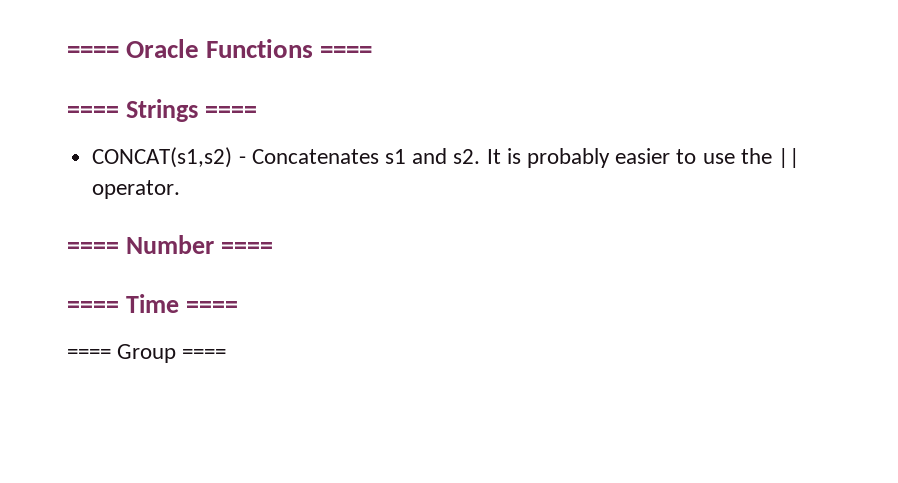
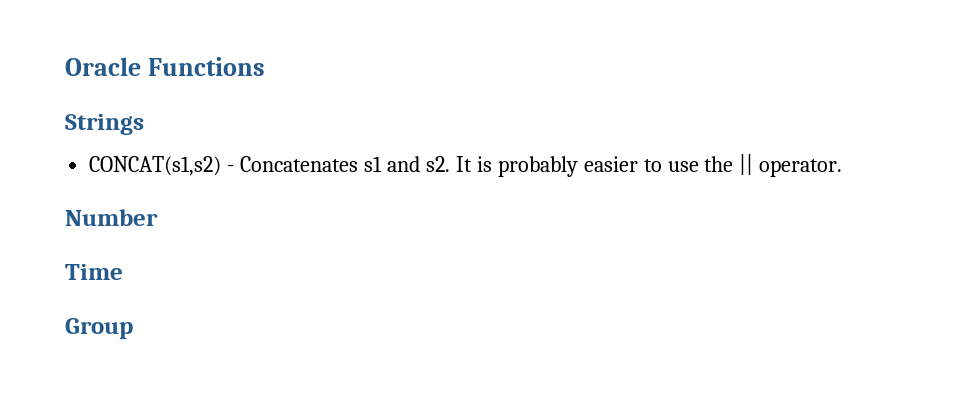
[67,46,119,58] ==== -> (65, 66) none
[320,46,373,58] [67,106,119,118] ==== // ==== -> (265, 66) //
[204,106,257,118] ==== -> (144, 124) none
[67,242,119,254] ==== -> (843, 168) none
[220,242,273,254] [67,301,119,313] ==== // ==== -> (158, 217) //
[185,301,238,313] [67,344,227,363] ==== // ==== Group ==== -> [65,318,133,339] // Group

